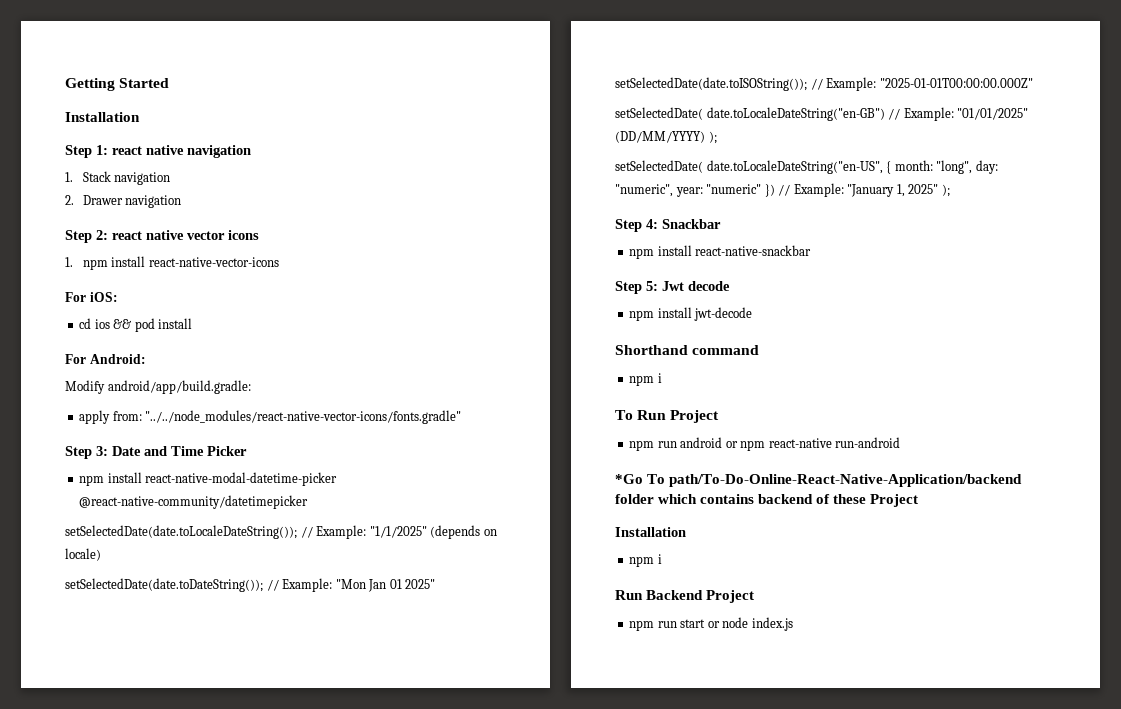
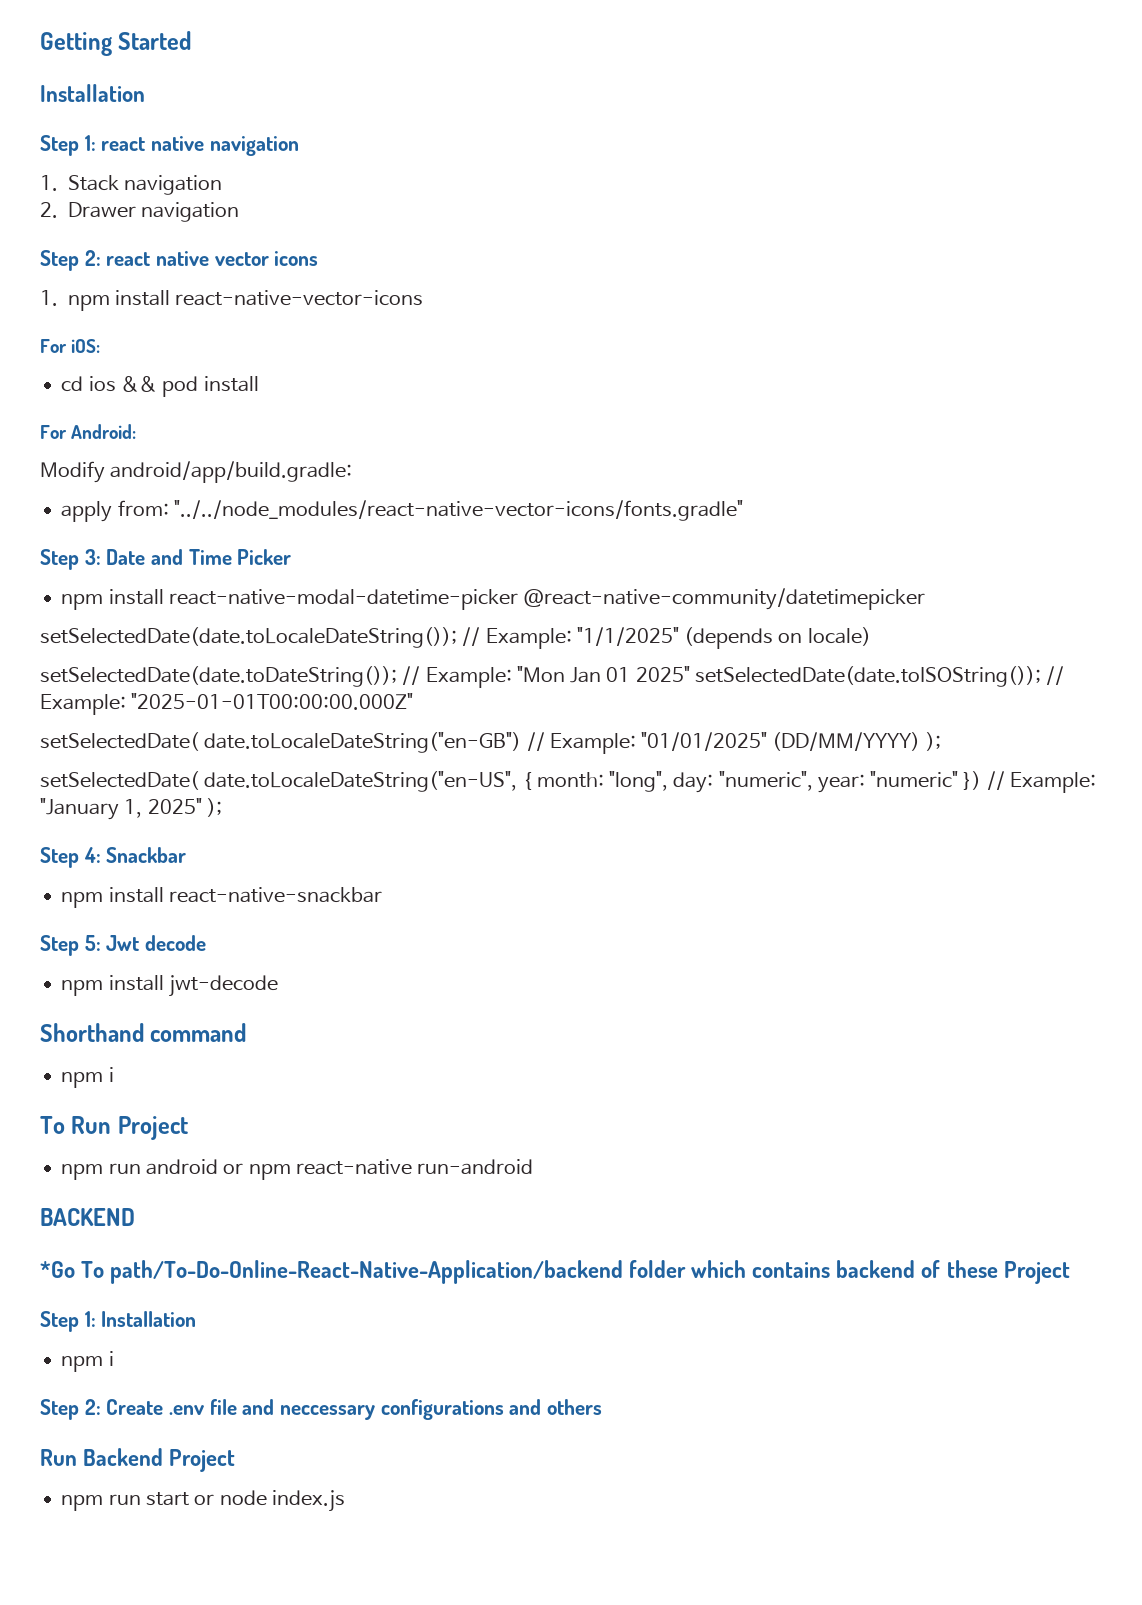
(901, 442) none -> [40,1208,135,1226] // BACKEND
(919, 500) none -> [40,1311,96,1332] Step 1:
(662, 559) none -> [40,1399,603,1420] // Step 2: Create .env file and neccessary configurations and others

